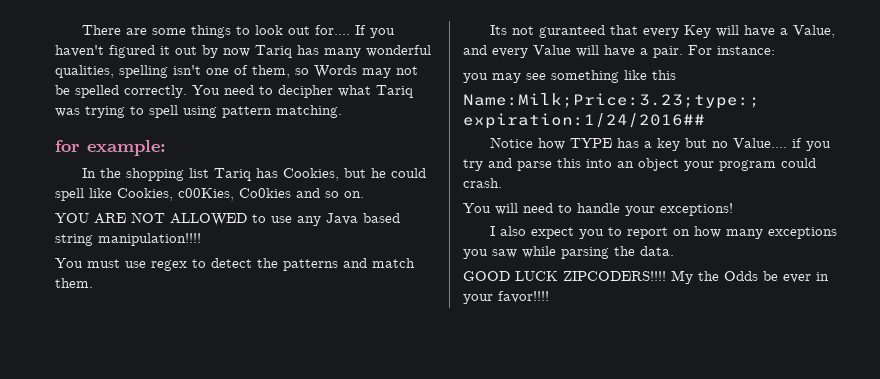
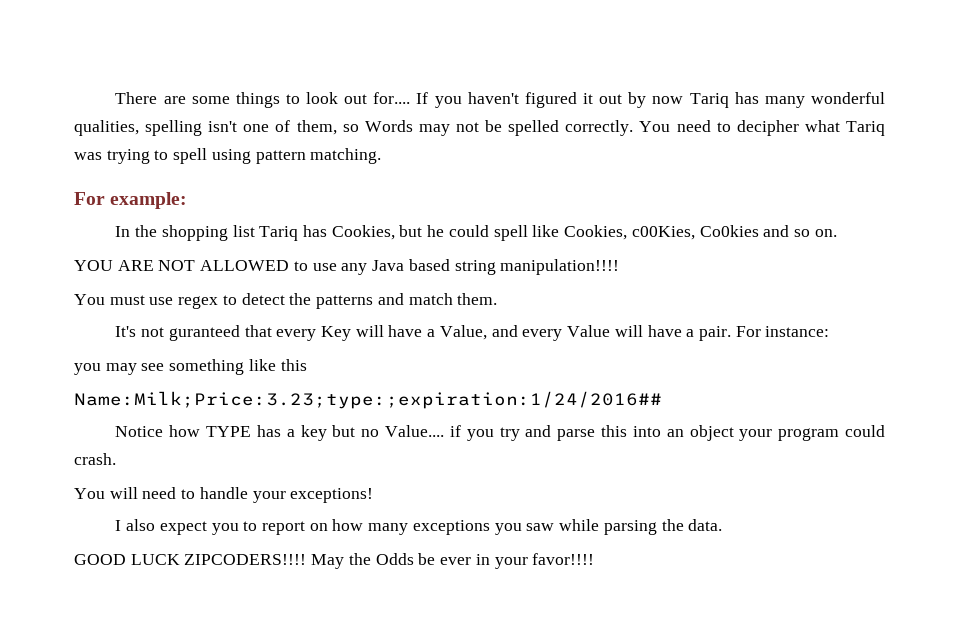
[55,140,80,152] for -> [74,192,105,205] For
[490,25,508,35] Its -> [115,326,137,337] It's
[671,270,693,284] My -> [311,554,345,569] May

